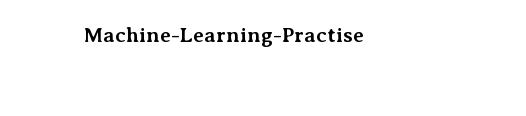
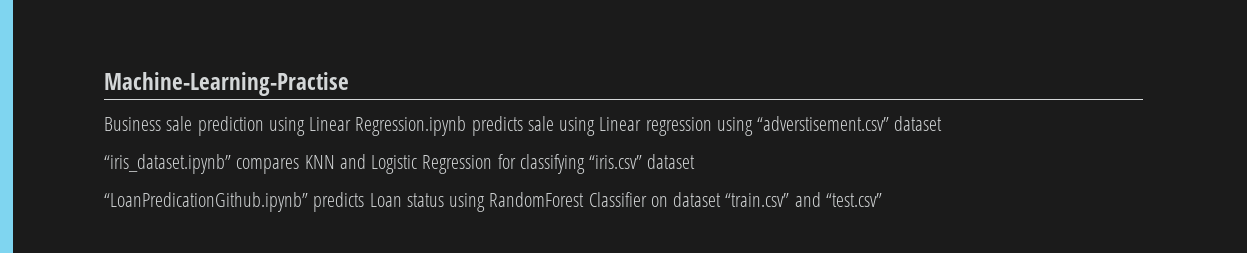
(364, 37) none -> [104,116,943,136] [104,154,696,174] [104,192,882,212] // Business sale prediction using Linear Regression.ipynb predicts sale using Linear regression using “adverstisement.csv” dataset // “iris_dataset.ipynb” compares KNN and Logistic Regression for classifying “iris.csv” dataset // “LoanPredicationGithub.ipynb” predicts Loan status using RandomForest Classifier on dataset “train.csv” and “test.csv”

